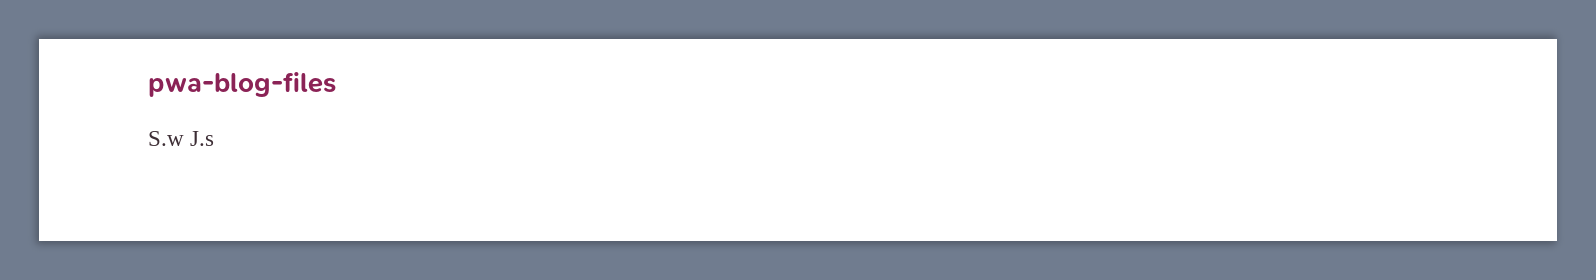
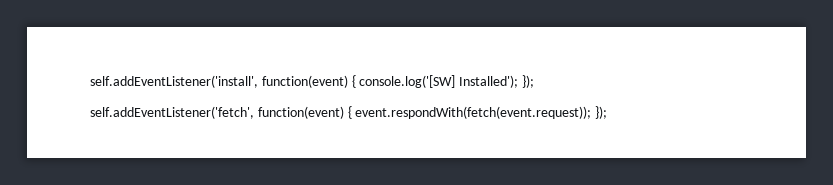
[148,72,336,97] [148,131,215,146] pwa-blog-files // S.w J.s -> [90,75,534,88] [90,106,608,119] self.addEventListener('install', function(event) { console.log('[SW] Installed'); }); // self.addEventListener('fetch', function(event) { event.respondWith(fetch(event.request)); });

